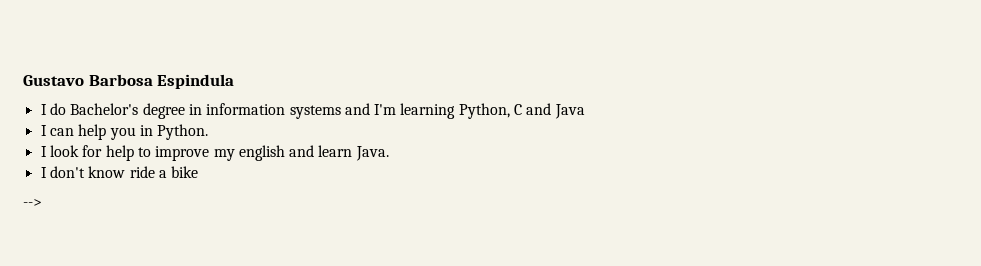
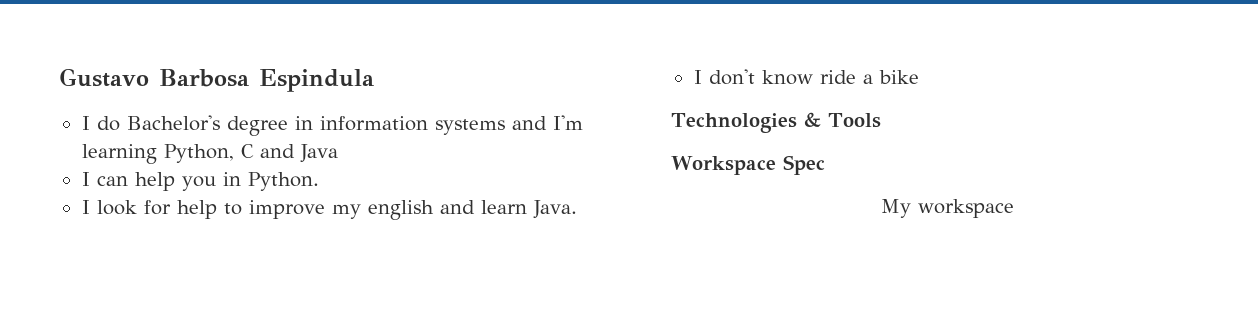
[23,199,42,207] --> -> [671,112,881,133] [671,155,825,175] [880,199,1014,218] Technologies & Tools // Workspace Spec // My workspace

